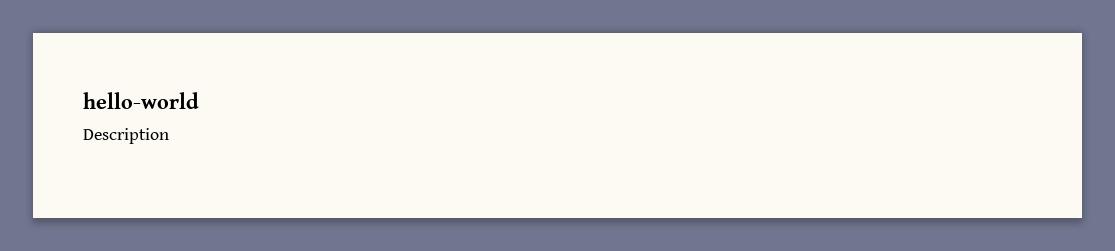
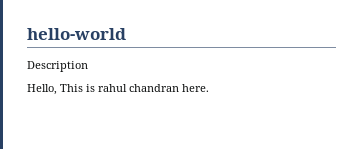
(169, 136) none -> [27,84,209,95] // Hello, This is rahul chandran here.

